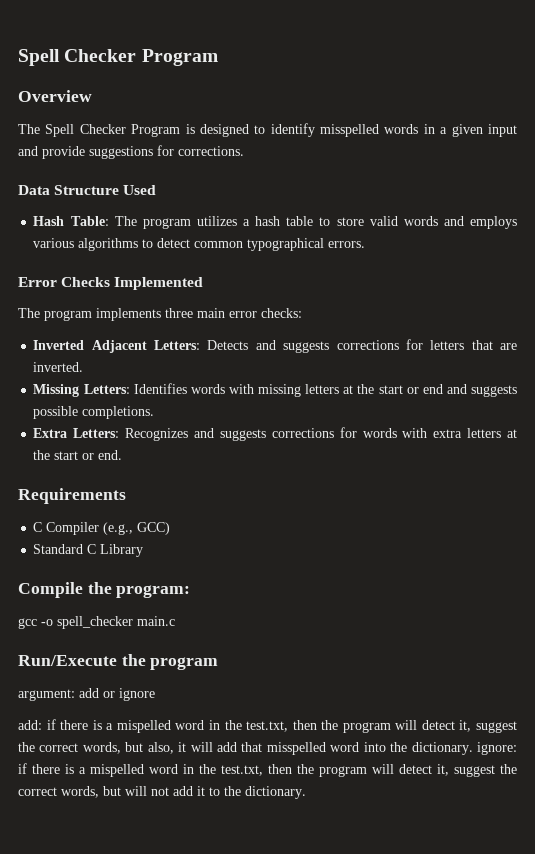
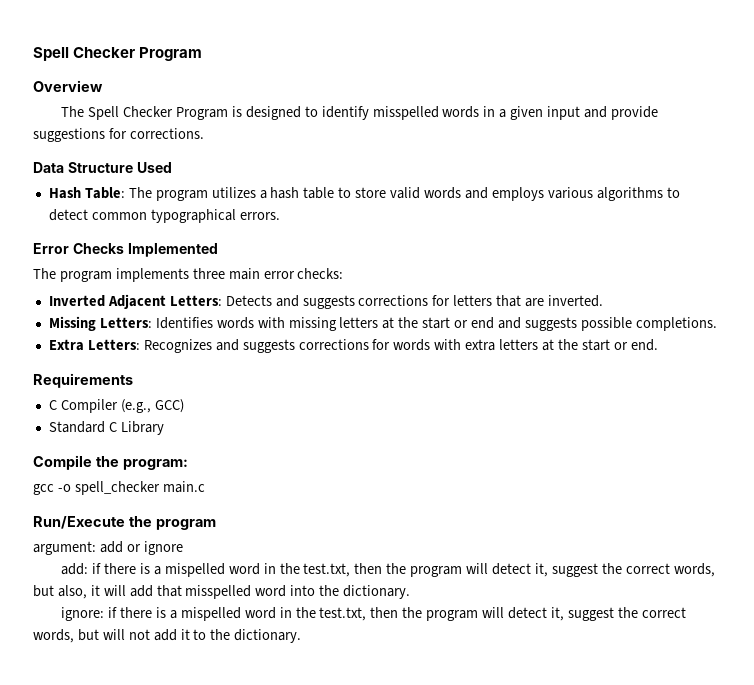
(473, 748) none -> (411, 592) //

